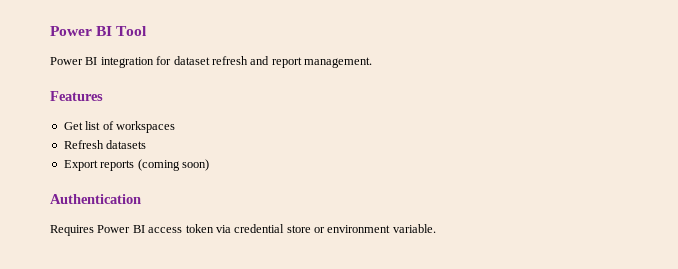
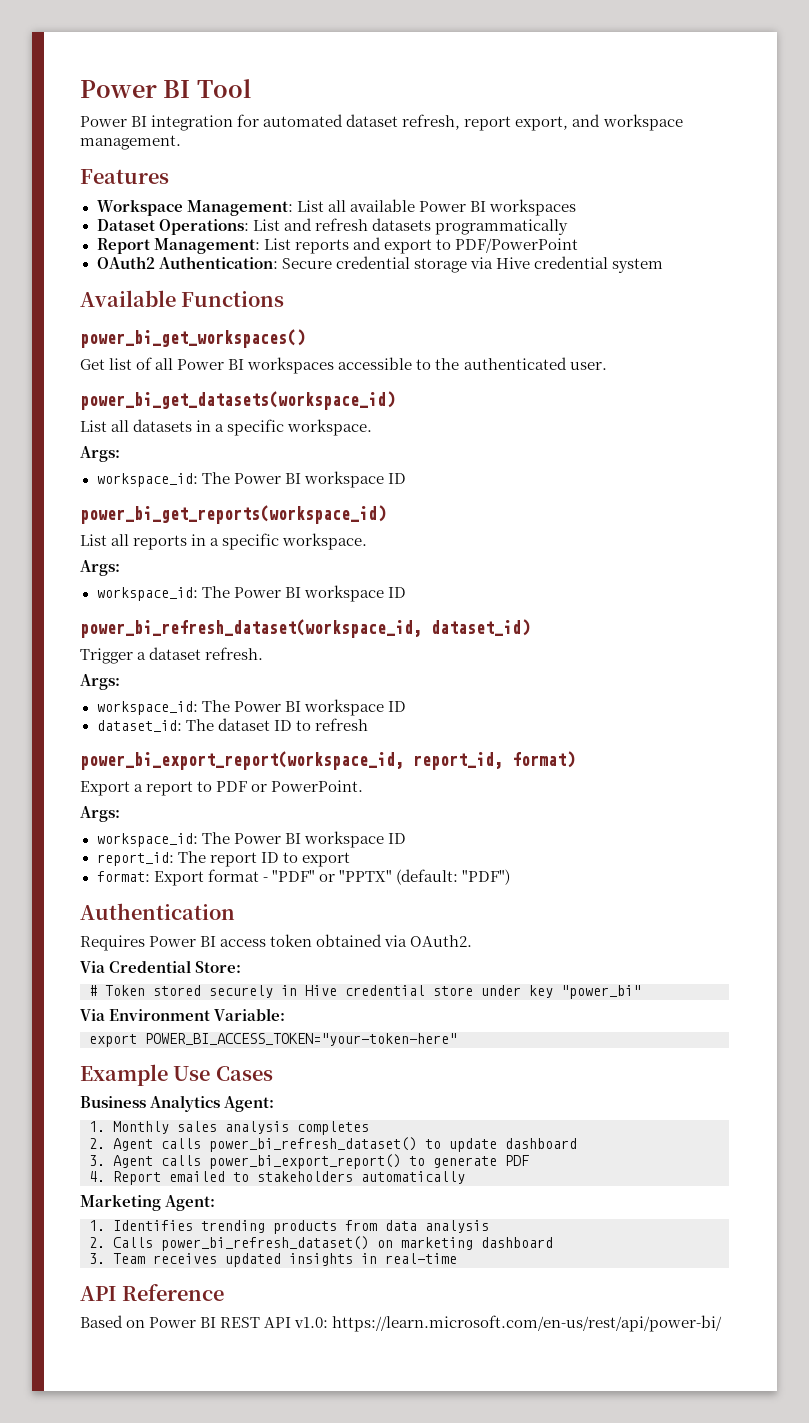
[173,56,372,68] [50,91,103,101] [63,121,175,133] [63,140,147,149] [63,159,209,171] dataset refresh and report management. // Features // Get list of workspaces // Refresh datasets // Export reports (coming soon) -> [263,114,683,131] [80,135,181,150] [80,169,169,184] [96,199,576,216] [96,218,568,235] [96,237,578,254] [96,256,663,273] [80,290,285,307] [80,329,305,348] [80,357,607,374] [80,391,395,410] [80,419,373,436] [80,446,120,462] [96,471,406,488] [80,505,386,524] [80,533,368,550] [80,560,120,576] [96,585,406,602] [80,619,530,638] [80,647,264,664] [80,674,120,690] [96,699,406,716] [96,718,368,732] [80,751,575,770] [80,780,364,796] [80,806,120,822] [96,831,406,848] [96,851,350,867] [96,869,510,886] automated dataset refresh, report export, and workspace management. // Features // Workspace Management: List all available Power BI workspaces // Dataset Operations: List and refresh datasets programmatically // Report Management: List reports and export to PDF/PowerPoint // OAuth2 Authentication: Secure credential storage via Hive credential system // Available Functions // power_bi_get_workspaces() // Get list of all Power BI workspaces accessible to the authenticated user. // power_bi_get_datasets(workspace_id) // List all datasets in a specific workspace. // Args: // workspace_id: The Power BI workspace ID // power_bi_get_reports(workspace_id) // List all reports in a specific workspace. // Args: // workspace_id: The Power BI workspace ID // power_bi_refresh_dataset(workspace_id, dataset_id) // Trigger a dataset refresh. // Args: // workspace_id: The Power BI workspace ID // dataset_id: The dataset ID to refresh // power_bi_export_report(workspace_id, report_id, format) // Export a report to PDF or PowerPoint. // Args: // workspace_id: The Power BI workspace ID // report_id: The report ID to export // format: Export format - "PDF" or "PPTX" (default: "PDF")
[215,224,436,233] via credential store or environment variable. -> [316,934,473,947] [80,960,242,973] [89,985,641,999] [80,1008,286,1021] [89,1033,457,1047] [80,1064,273,1086] [80,1095,275,1112] [89,1121,369,1135] [89,1137,577,1152] [89,1154,529,1169] [89,1171,465,1185] [80,1194,216,1211] [89,1220,489,1234] [89,1236,553,1251] [89,1253,457,1267] [80,1284,225,1301] [80,1315,723,1332] obtained via OAuth2. // Via Credential Store: // # Token stored securely in Hive credential store under key "power_bi" // Via Environment Variable: // export POWER_BI_ACCESS_TOKEN="your-token-here" // Example Use Cases // Business Analytics Agent: // 1. Monthly sales analysis completes // 2. Agent calls power_bi_refresh_dataset() to update dashboard // 3. Agent calls power_bi_export_report() to generate PDF // 4. Report emailed to stakeholders automatically // Marketing Agent: // 1. Identifies trending products from data analysis // 2. Calls power_bi_refresh_dataset() on marketing dashboard // 3. Team receives updated insights in real-time // API Reference // Based on Power BI REST API v1.0: https://learn.microsoft.com/en-us/rest/api/power-bi/

